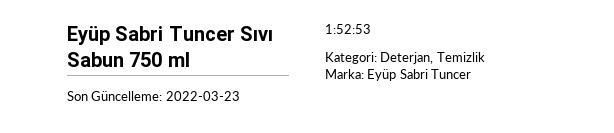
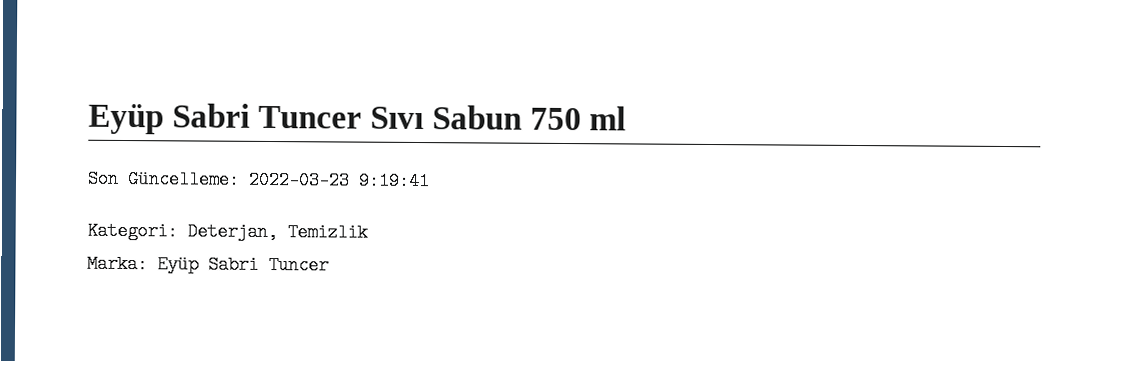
[325,24,371,34] 1:52:53 -> [358,171,430,191] 9:19:41

